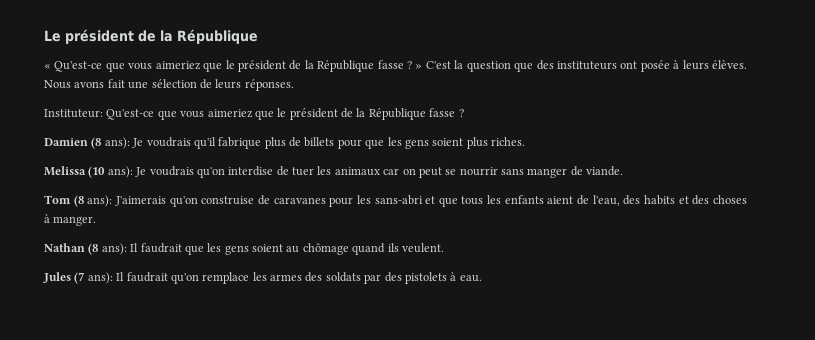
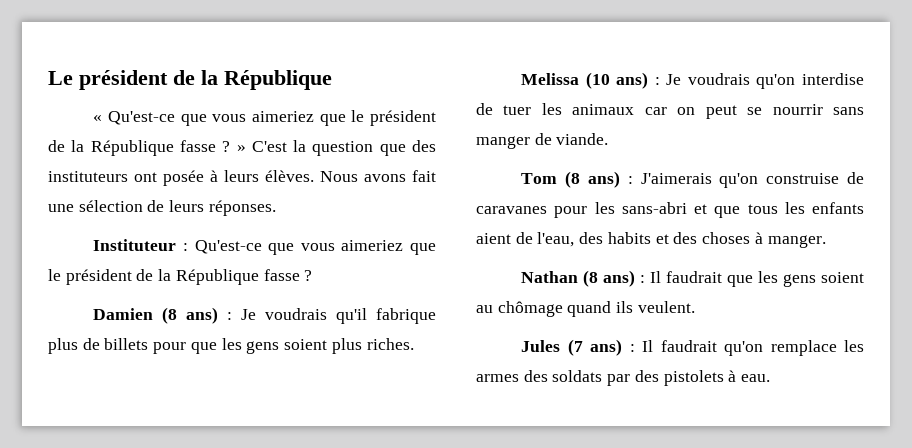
[44,109,103,118] Instituteur: -> [93,239,188,251] Instituteur :
[104,137,130,149] ans): -> [186,307,233,324] ans) :
[107,166,133,178] ans): -> [616,72,660,89] ans) :
[87,195,113,207] ans): -> [587,171,633,188] ans) :
[101,243,127,255] ans): -> [603,270,646,287] ans) :
[87,272,113,284] ans): -> [590,339,635,356] ans) :

